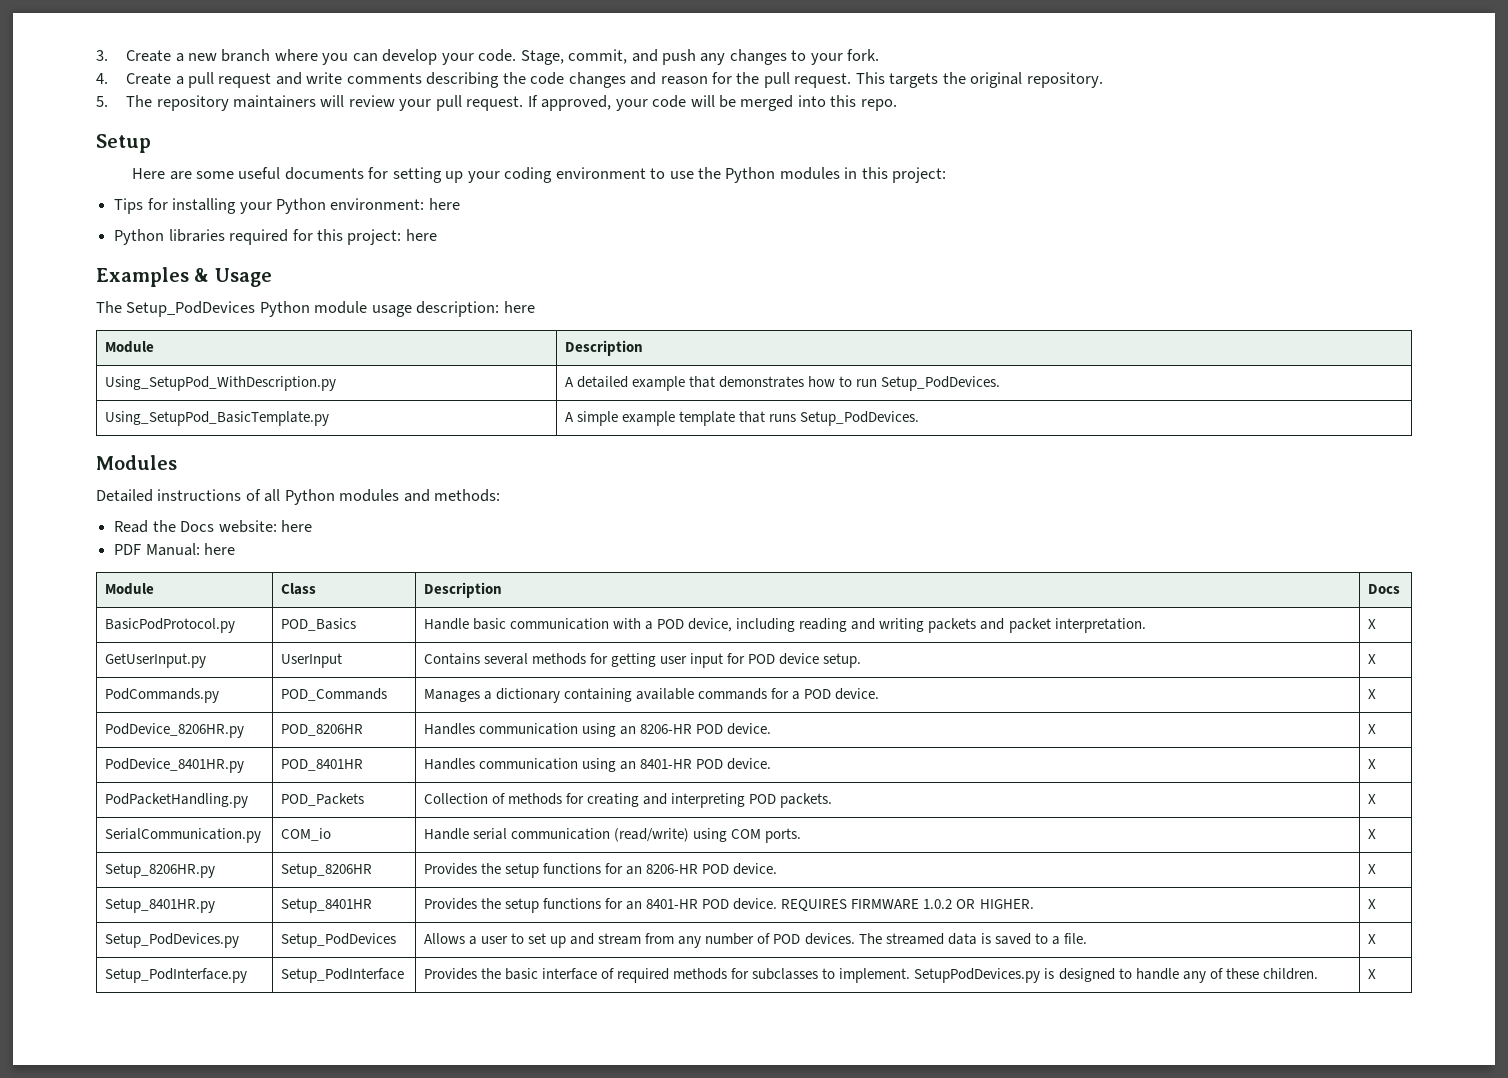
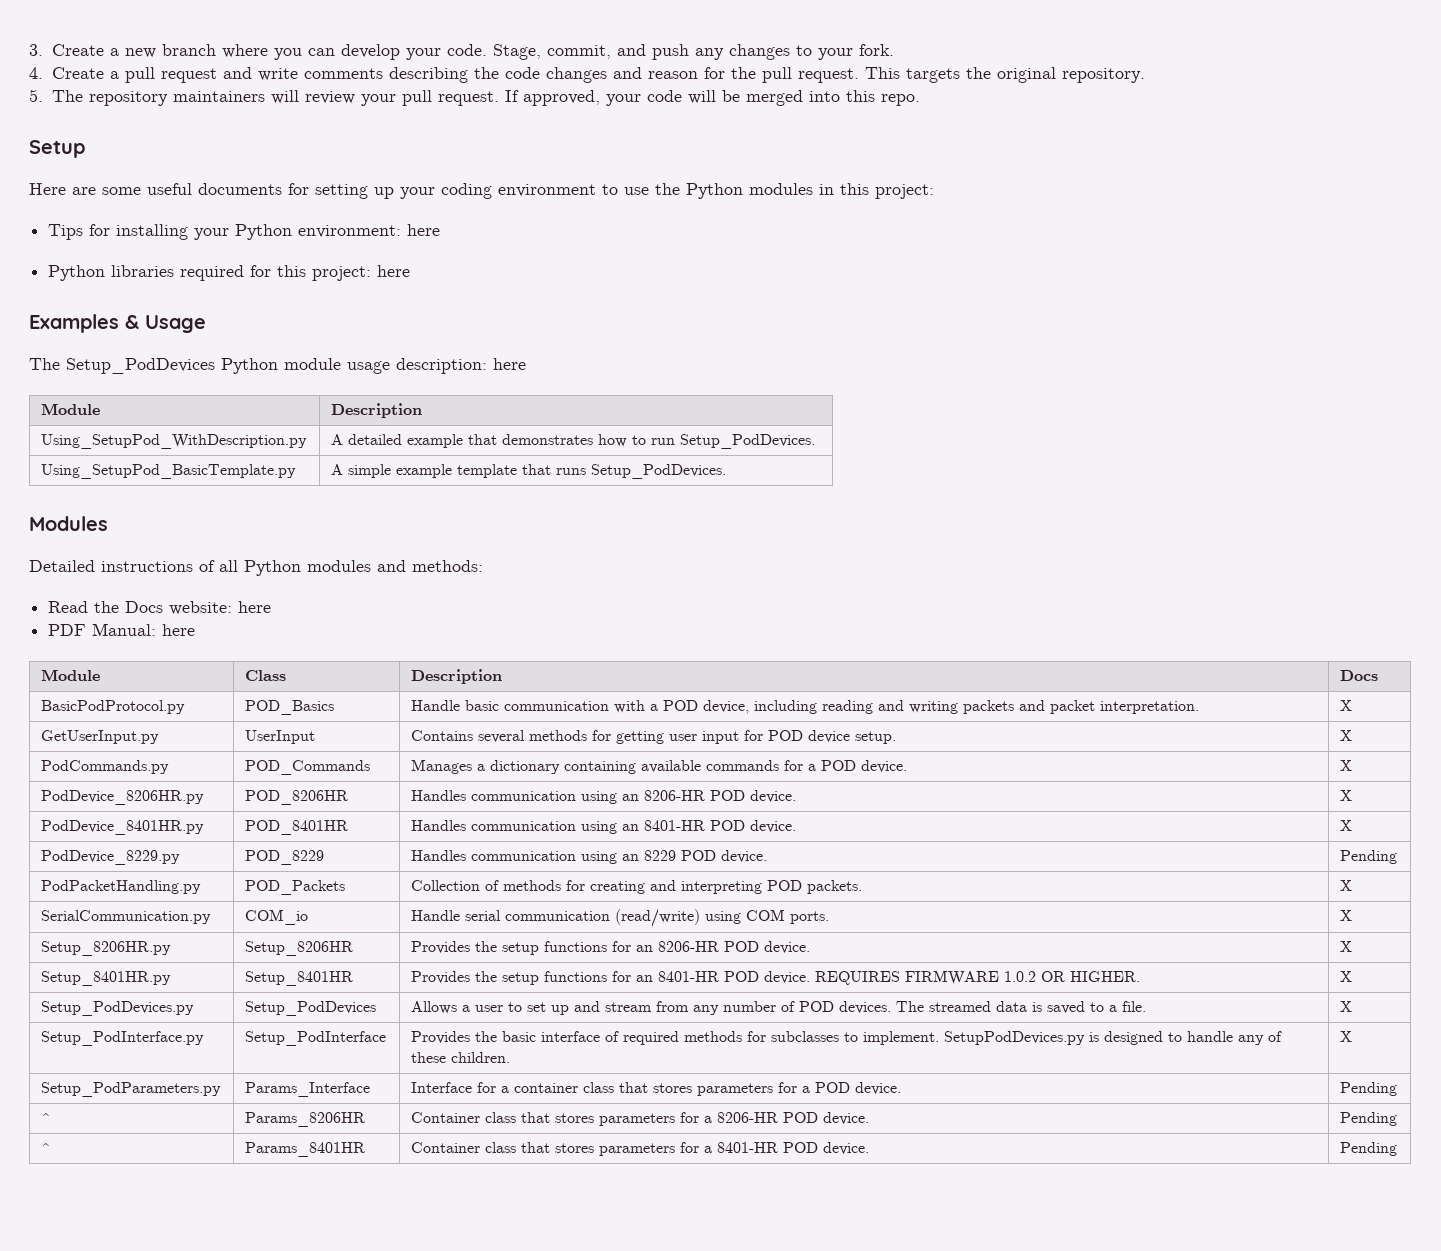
(1376, 764) none -> [41,850,181,865] [245,850,325,865] [411,850,768,864] [1340,850,1398,864] // PodDevice_8229.py | POD_8229 | Handles communication using an 8229 POD device. | Pending
(1376, 974) none -> [41,1082,222,1097] [245,1082,371,1097] [411,1082,902,1096] [1340,1082,1398,1096] [41,1113,52,1123] [245,1112,366,1127] [411,1112,870,1126] [1340,1112,1398,1126] [41,1143,52,1153] [245,1142,366,1157] [411,1142,870,1156] [1340,1142,1398,1156] // Setup_PodParameters.py | Params_Interface | Interface for a container class that stores parameters for a POD device. | Pending // ^ | Params_8206HR | Container class that stores parameters for a 8206-HR POD device. | Pending // ^ | Params_8401HR | Container class that stores parameters for a 8401-HR POD device. | Pending

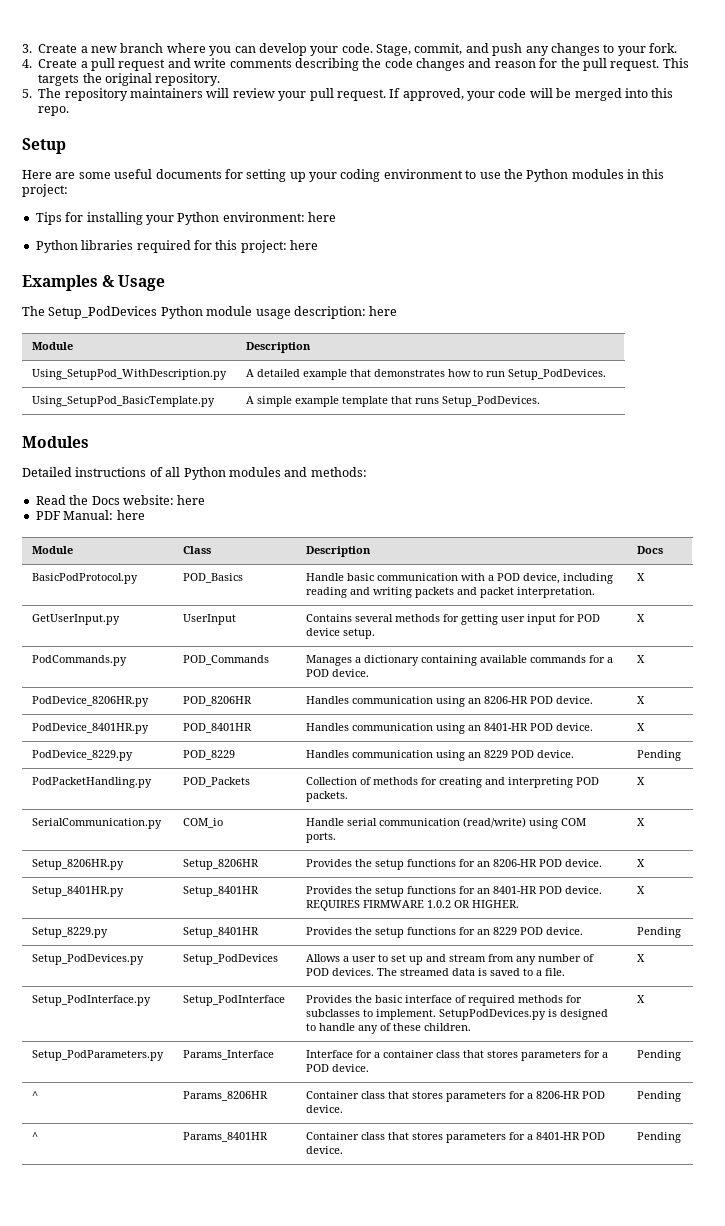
(1353, 976) none -> [31,927,108,938] [182,927,259,938] [305,927,583,938] [636,927,681,938] // Setup_8229.py | Setup_8401HR | Provides the setup functions for an 8229 POD device. | Pending

